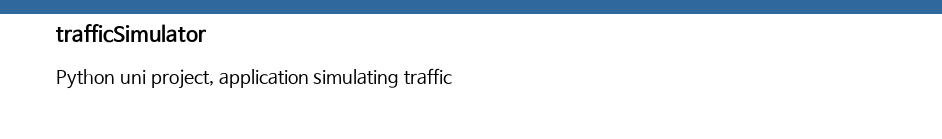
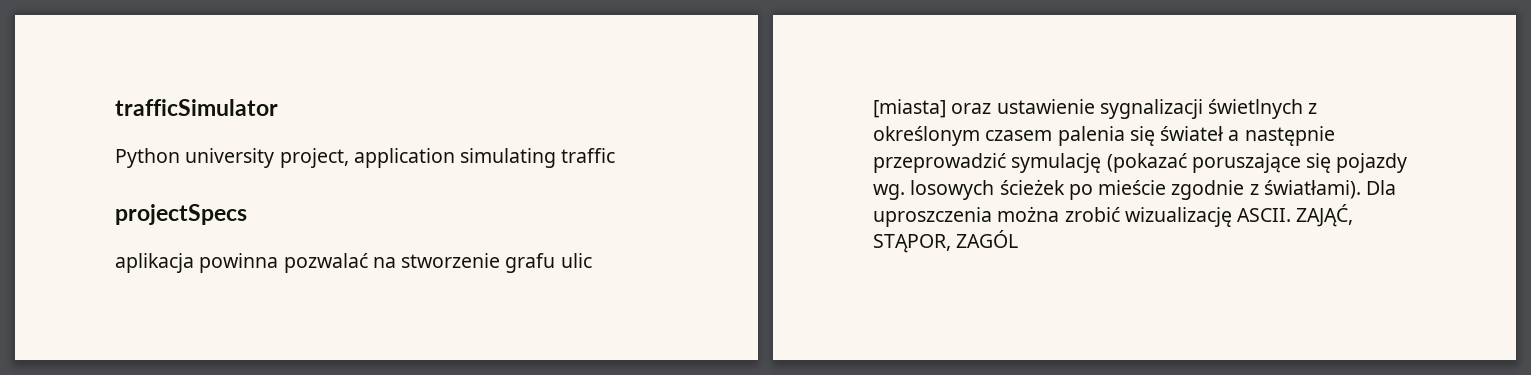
[119,70,146,84] uni -> [185,148,275,168] university
(453, 76) none -> [115,204,247,225] [115,253,592,273] [873,99,1318,119] [873,126,1335,146] [873,153,1408,173] [873,179,1397,200] [873,204,1354,227] [873,230,1019,253] // projectSpecs // aplikacja powinna pozwalać na stworzenie grafu ulic [miasta] oraz ustawienie sygnalizacji świetlnych z określonym czasem palenia się świateł a następnie przeprowadzić symulację (pokazać poruszające się pojazdy wg. losowych ścieżek po mieście zgodnie z światłami). Dla uproszczenia można zrobić wizualizację ASCII. ZAJĄĆ, STĄPOR, ZAGÓL

